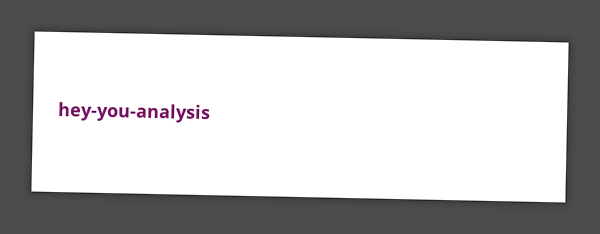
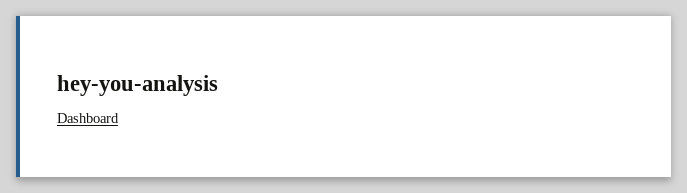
(211, 113) none -> [57,113,119,123] // Dashboard

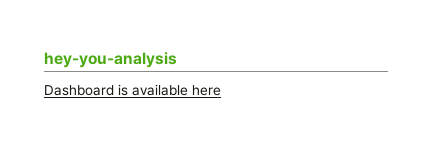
(119, 118) none -> [118,84,221,96] is available here

